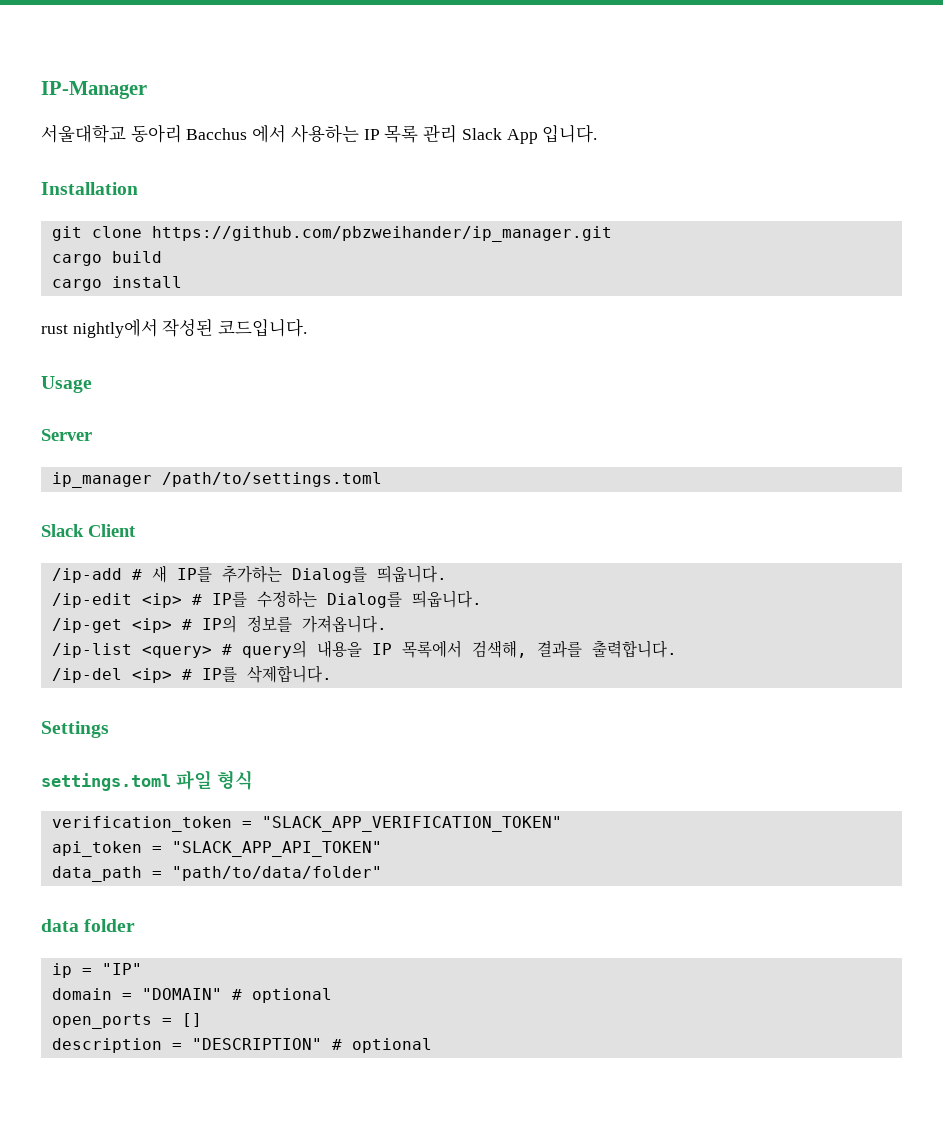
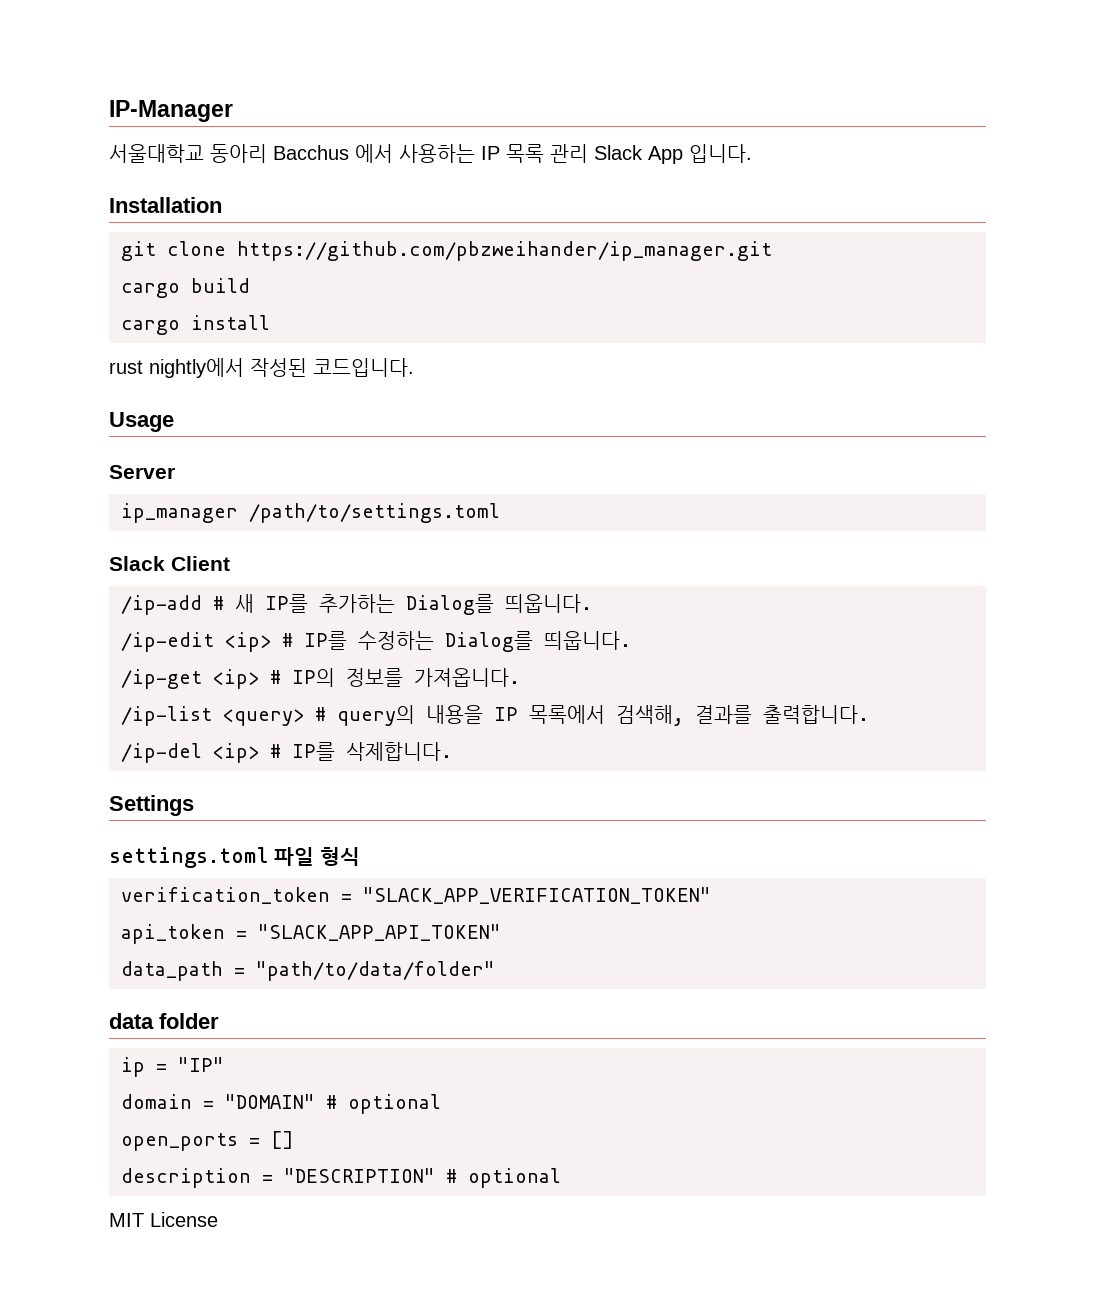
(432, 1045) none -> [109,1212,218,1227] // MIT License

